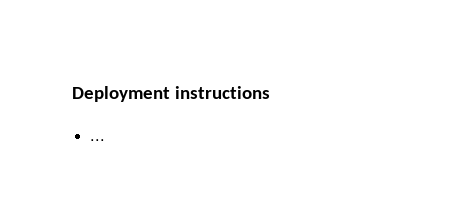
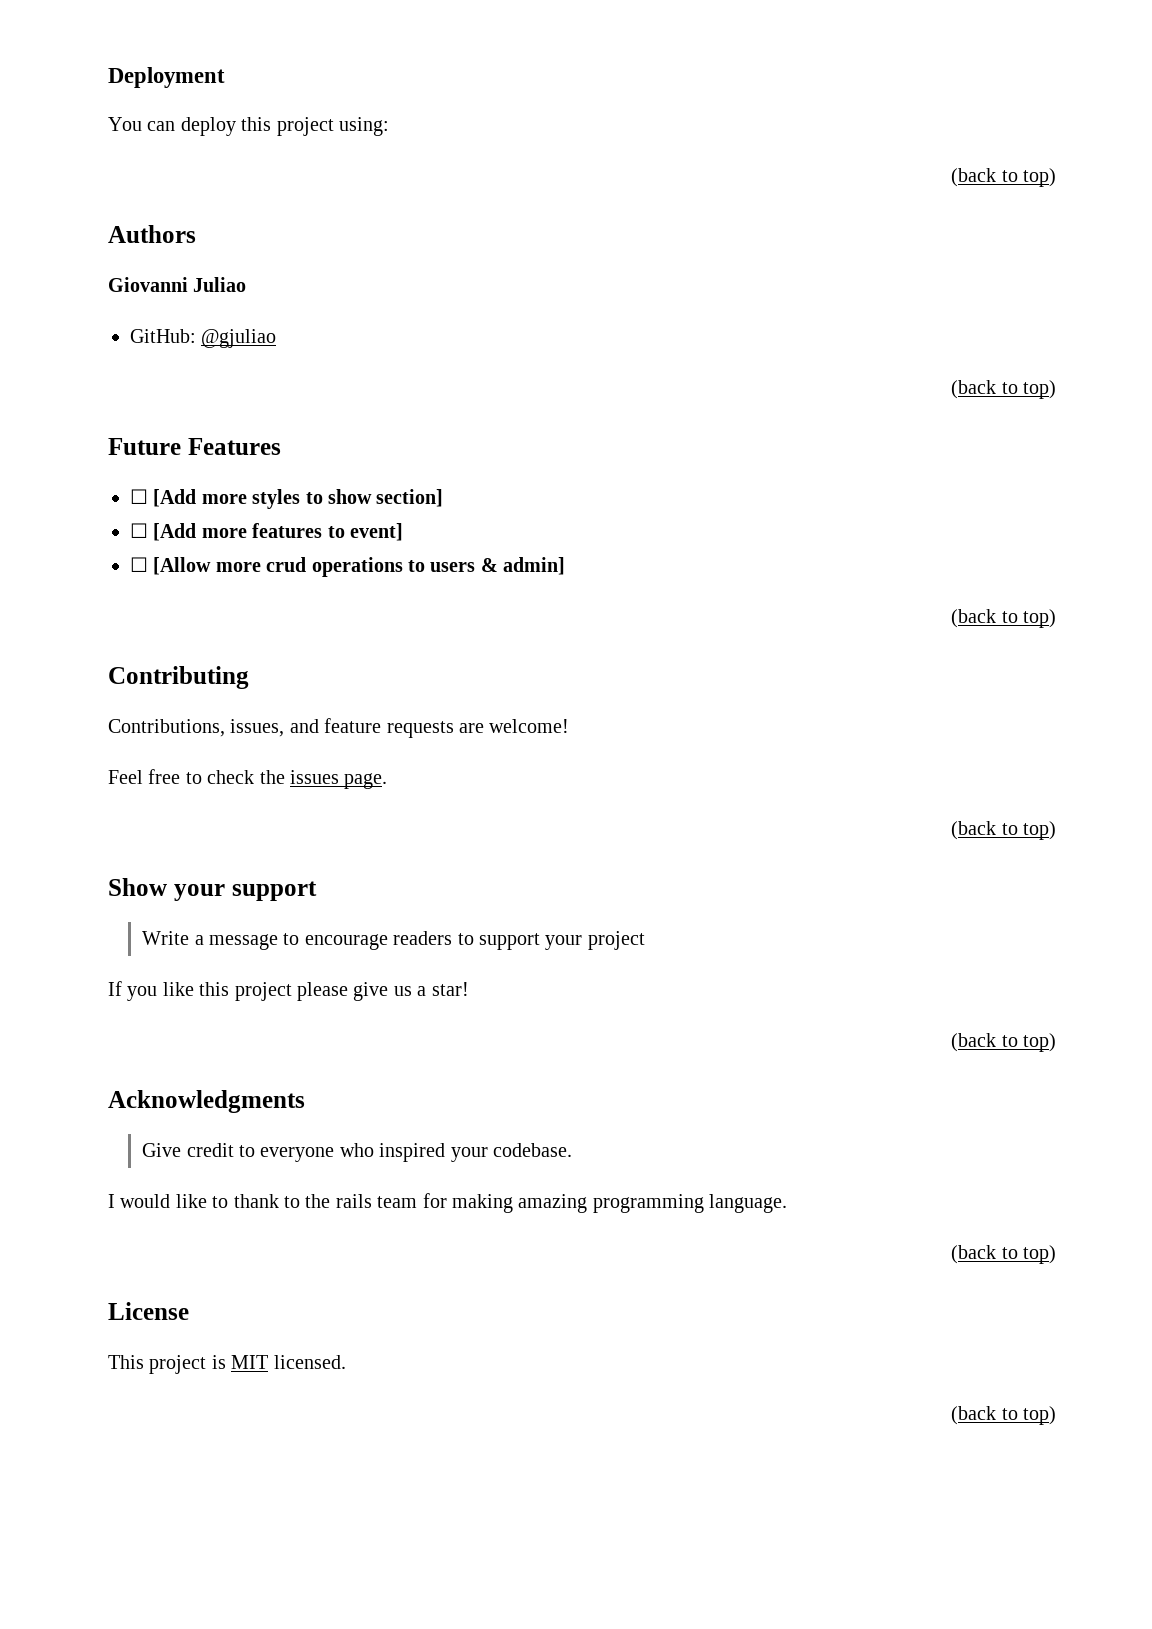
[175,86,271,99] [90,139,106,141] instructions // ... -> [108,117,389,136] [951,168,1056,187] [108,225,196,243] [108,277,247,292] [130,329,277,348] [951,380,1056,399] [108,438,281,455] [130,489,444,509] [130,523,403,541] [130,557,566,577] [951,609,1056,628] [108,666,249,689] [108,718,570,738] [108,769,388,789] [951,821,1056,840] [108,878,317,901] [142,931,645,950] [108,981,469,1001] [951,1033,1056,1052] [108,1090,305,1113] [142,1143,572,1162] [108,1193,788,1213] [951,1245,1056,1264] [108,1302,189,1320] [108,1355,346,1374] [951,1406,1056,1425] // You can deploy this project using: // (back to top) // Authors // Giovanni Juliao // GitHub: @gjuliao // (back to top) // Future Features // ☐ [Add more styles to show section] // ☐ [Add more features to event] // ☐ [Allow more crud operations to users & admin] // (back to top) // Contributing // Contributions, issues, and feature requests are welcome! // Feel free to check the issues page. // (back to top) // Show your support // Write a message to encourage readers to support your project // If you like this project please give us a star! // (back to top) // Acknowledgments // Give credit to everyone who inspired your codebase. // I would like to thank to the rails team for making amazing programming language. // (back to top) // License // This project is MIT licensed. // (back to top)

